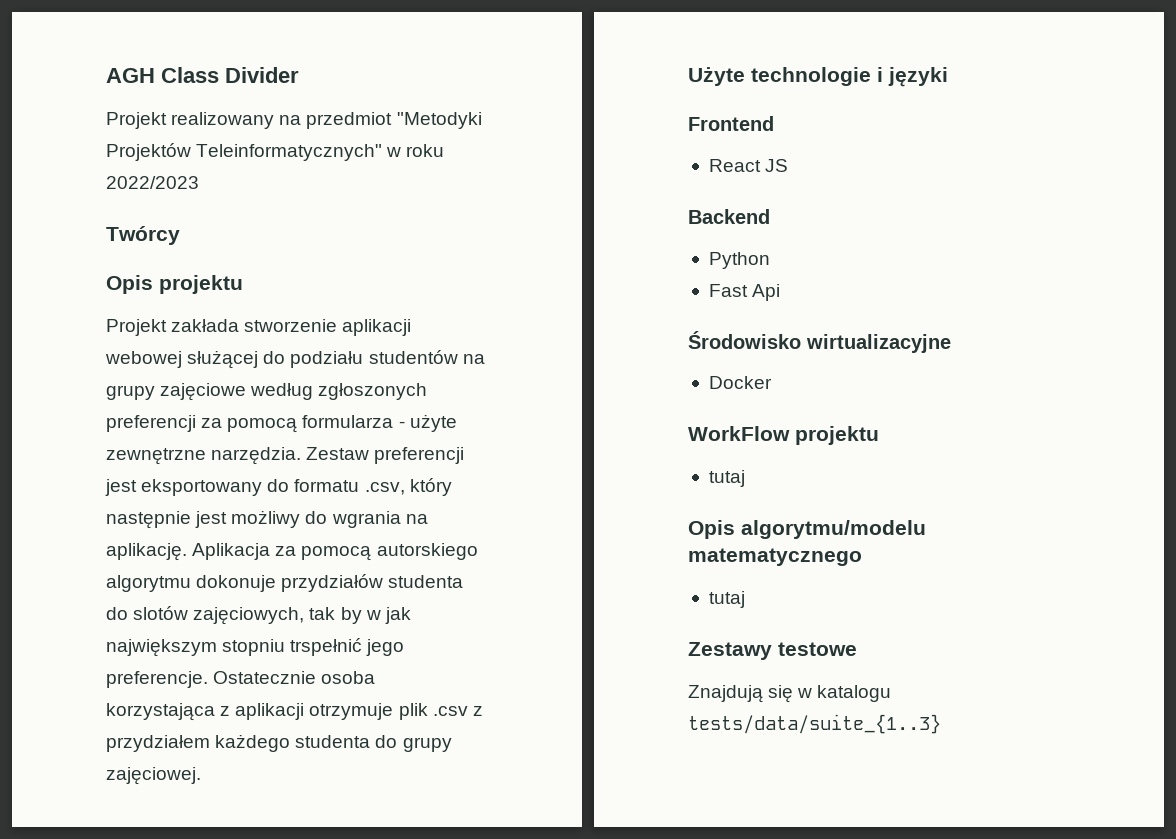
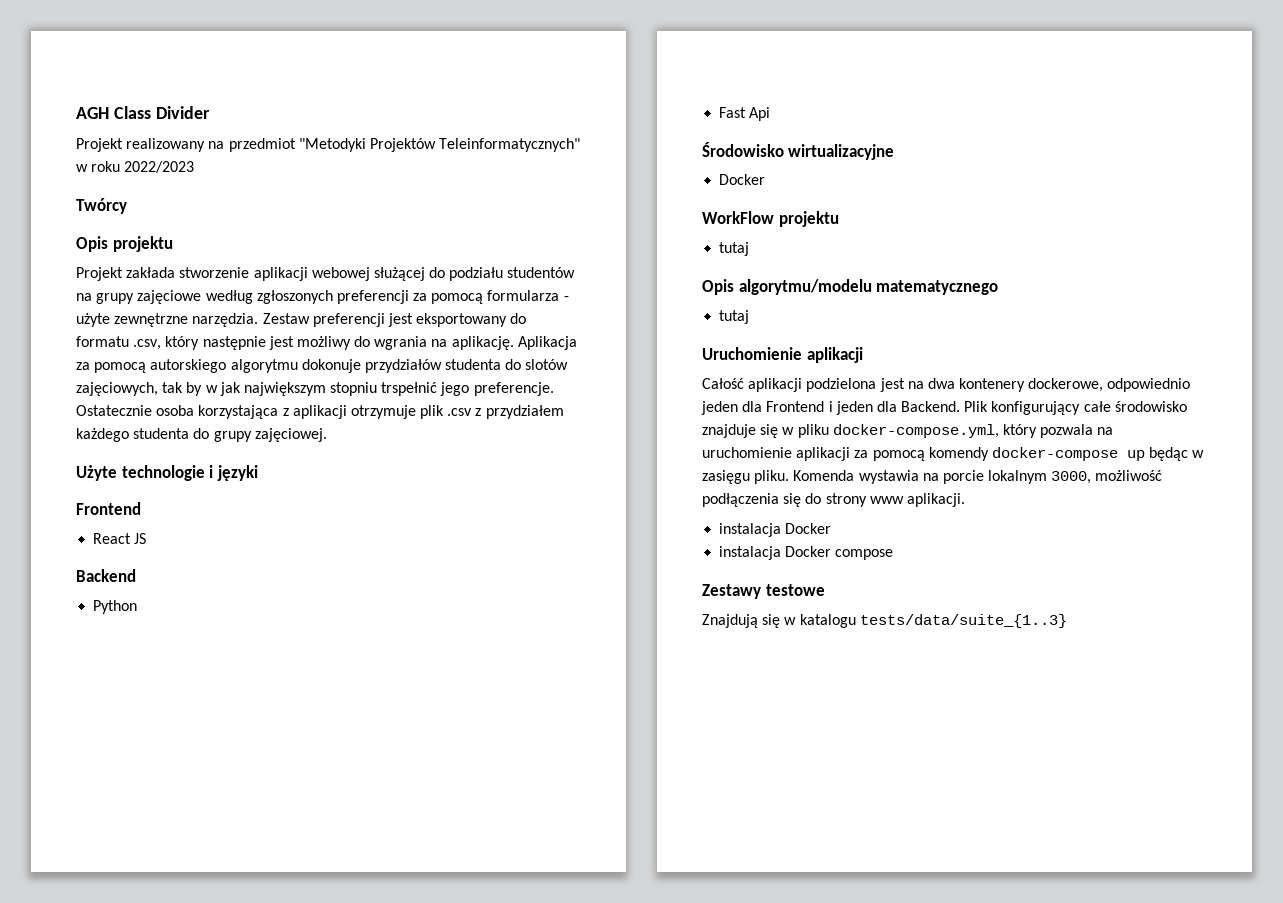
(745, 599) none -> [702,347,863,363] [702,378,1191,392] [701,401,1187,415] [702,424,1114,438] [702,447,1205,461] [702,470,1163,484] [702,493,965,507] [719,523,832,537] [719,546,894,560] // Uruchomienie aplikacji // Całość aplikacji podzielona jest na dwa kontenery dockerowe, odpowiednio jeden dla Frontend i jeden dla Backend. Plik konfigurujący całe środowisko znajduje się w pliku docker-compose.yml, który pozwala na uruchomienie aplikacji za pomocą komendy docker-compose up będąc w zasięgu pliku. Komenda wystawia na porcie lokalnym 3000, możliwość podłączenia się do strony www aplikacji. // instalacja Docker // instalacja Docker compose

